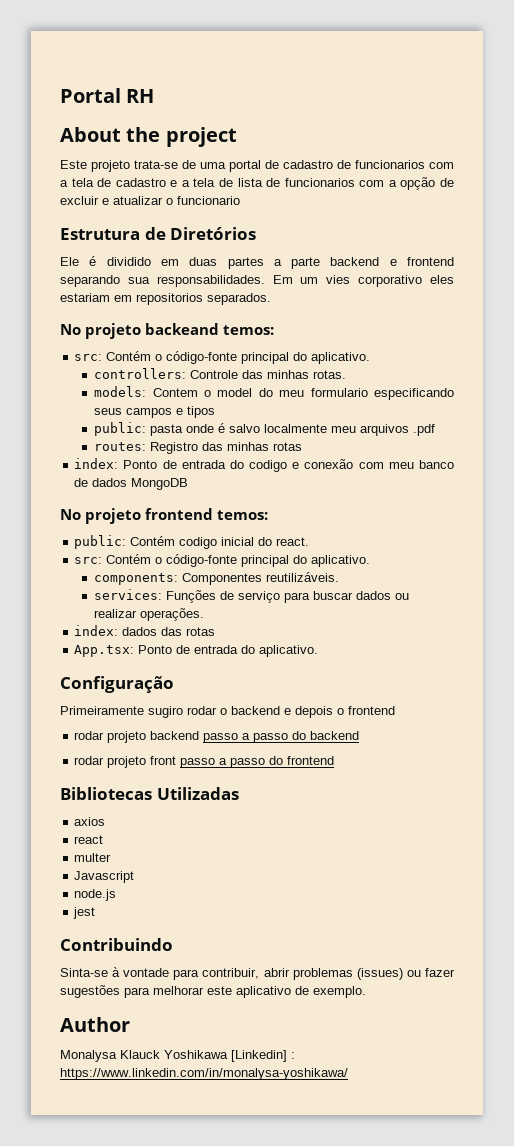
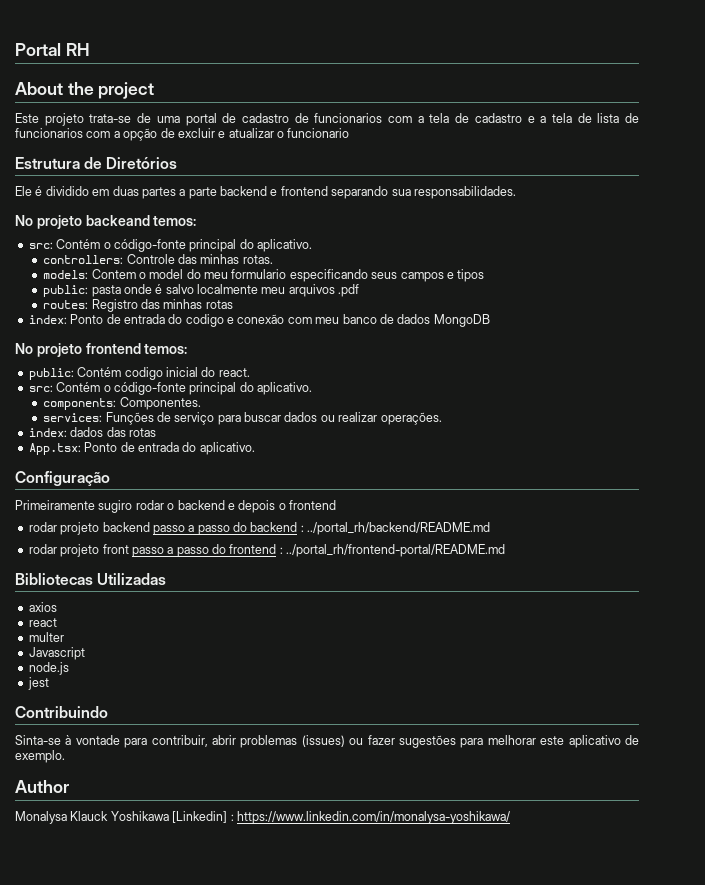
[272,275,454,287] [60,293,271,305] Em um vies corporativo eles estariam em repositorios separados. -> (516, 192) none
[182,572,340,585] Componentes reutilizáveis. -> [119,397,201,410] Componentes.
(360, 735) none -> [300,522,491,535] : ../portal_rh/backend/README.md
(335, 760) none -> [279,544,506,557] : ../portal_rh/frontend-portal/README.md

